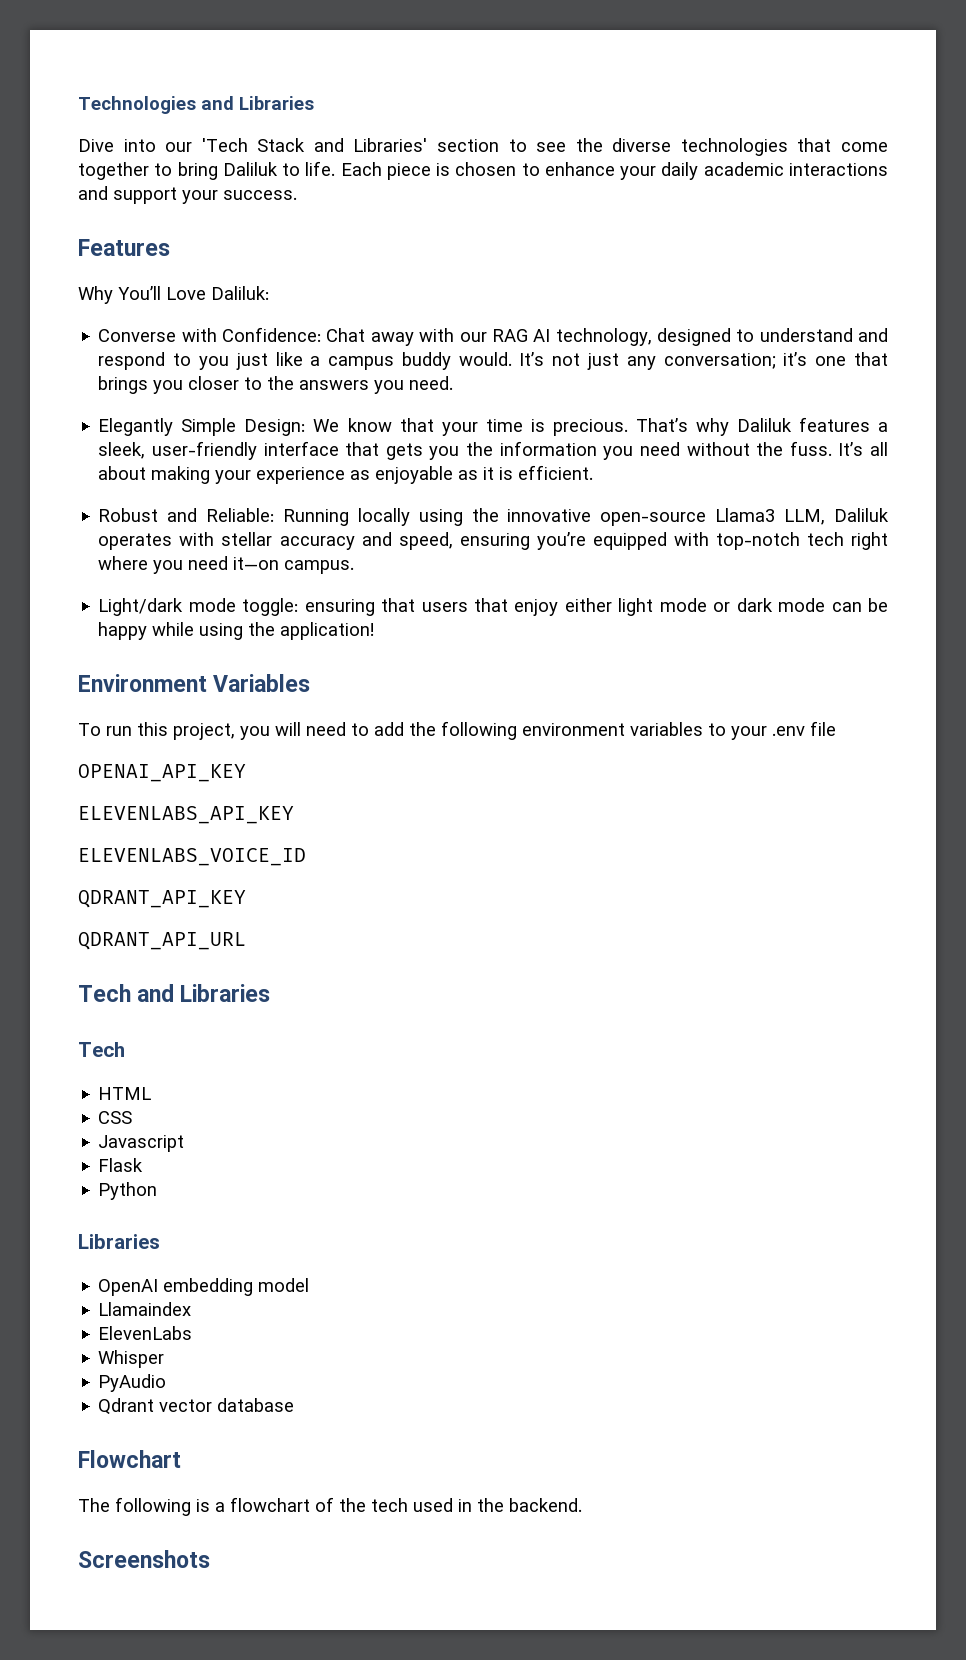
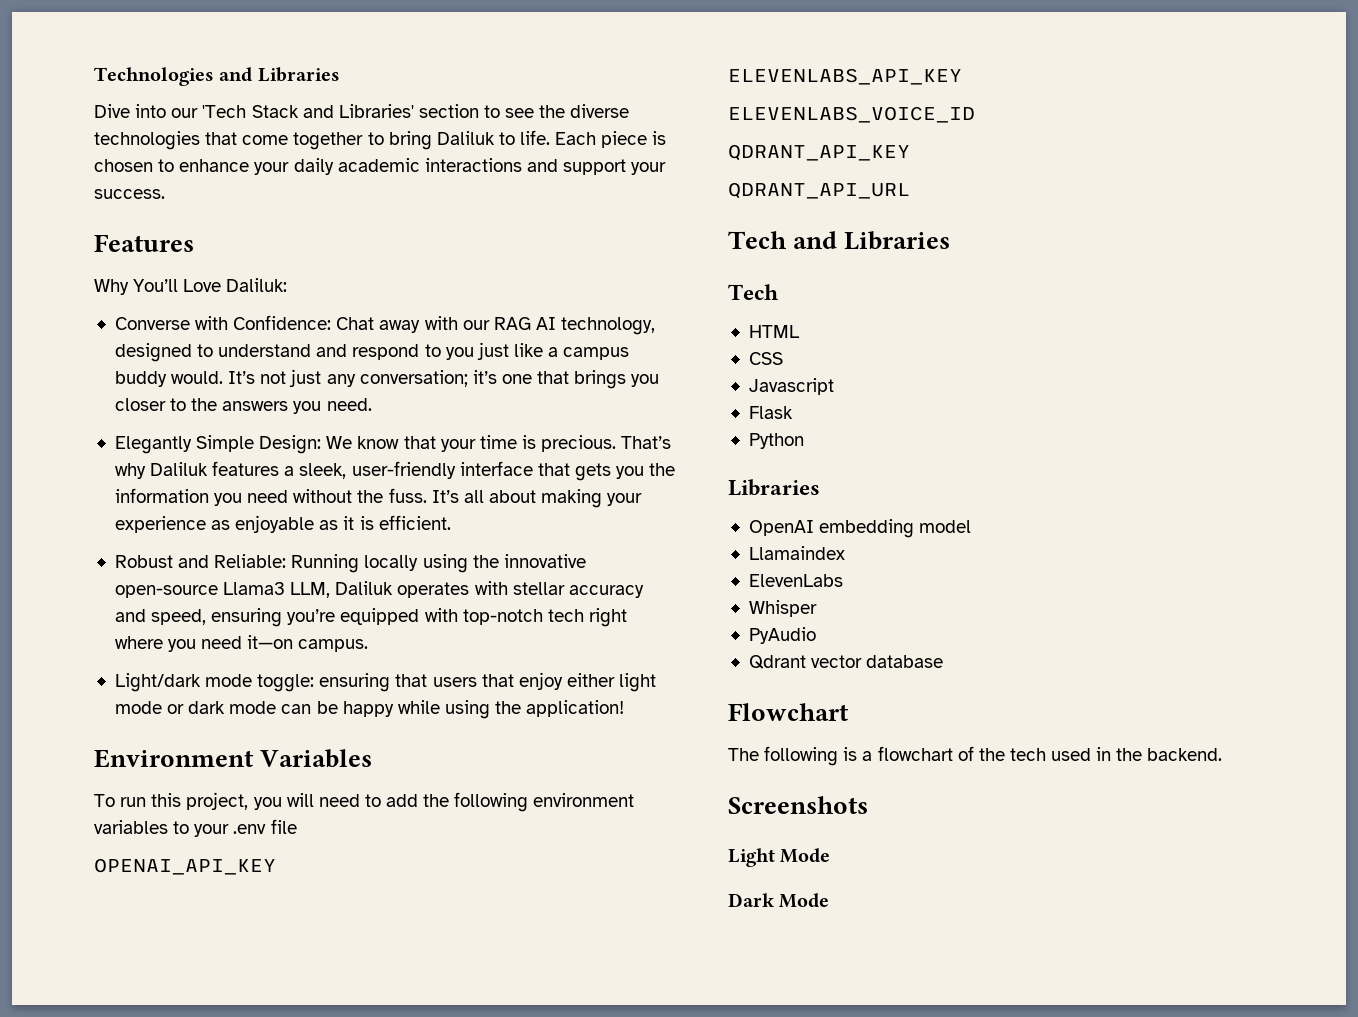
(210, 1559) none -> [728,848,831,867] [728,893,830,908] // Light Mode // Dark Mode

